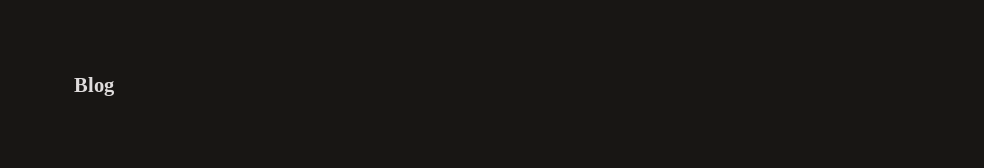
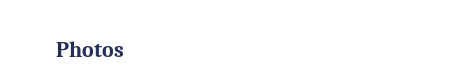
[74,77,115,96] Blog -> [56,41,124,57] Photos

